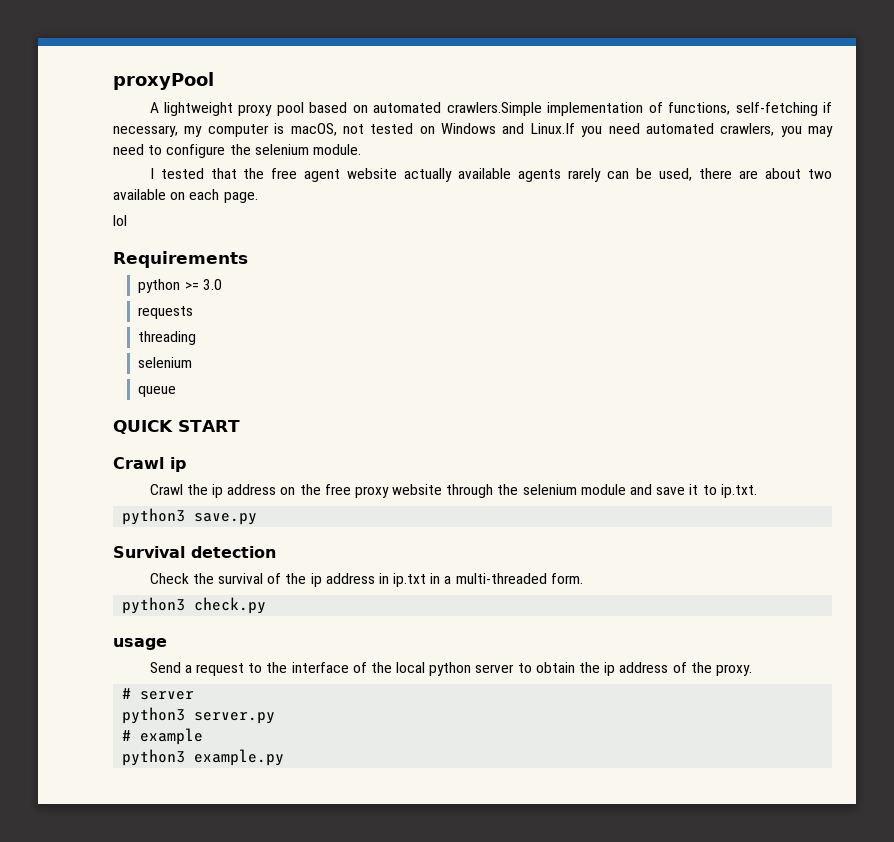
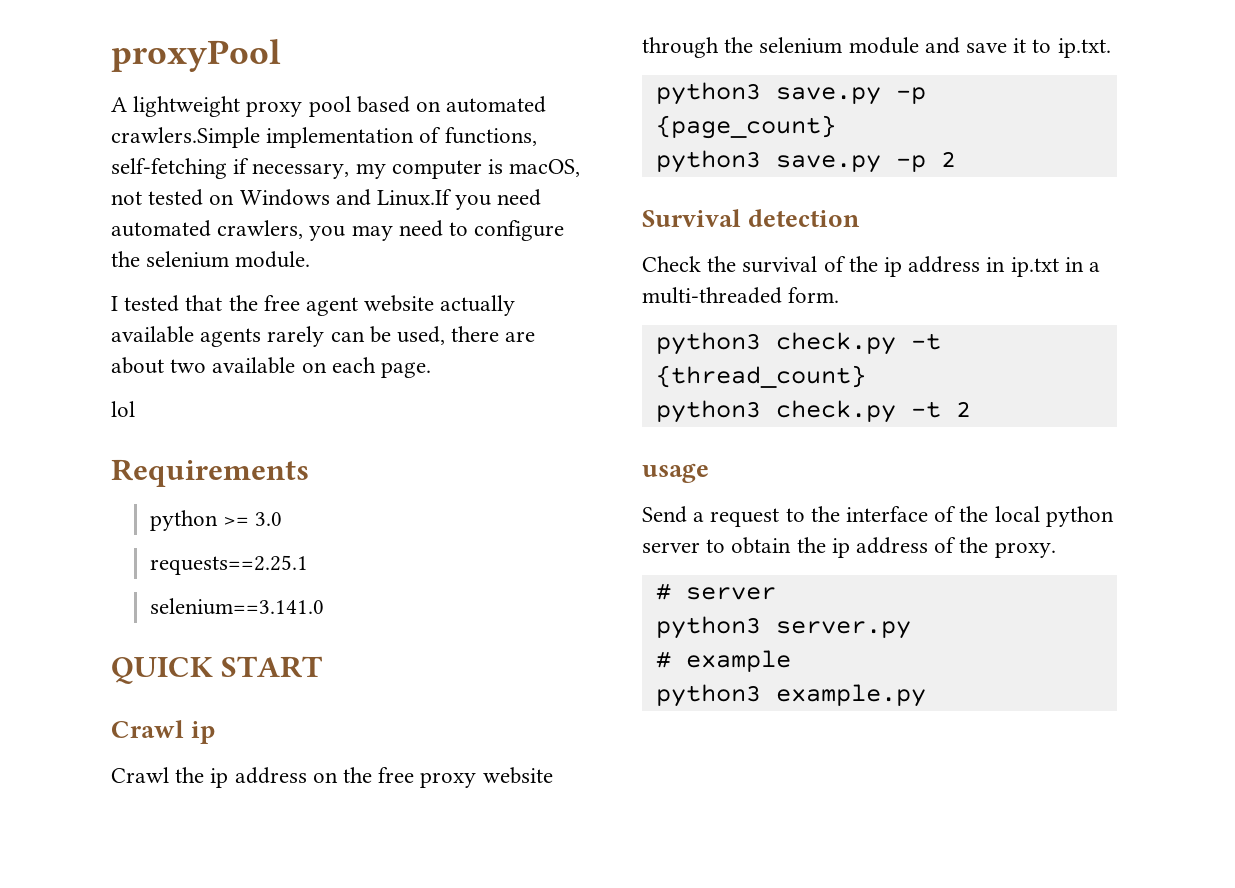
[138,306,194,319] [138,331,197,345] [138,357,193,368] [138,386,177,397] requests // threading // selenium // queue -> [150,555,309,575] [150,598,325,615] requests==2.25.1 // selenium==3.141.0
(258, 519) none -> [895,87,926,104] [655,115,836,139] [655,150,956,173] -p {page_count} // python3 save.py -p 2
(267, 605) none -> [910,333,941,350] [655,365,866,388] [655,400,971,423] -t {thread_count} // python3 check.py -t 2

